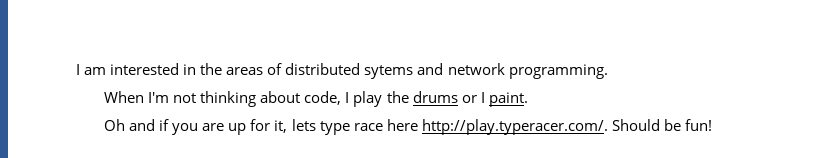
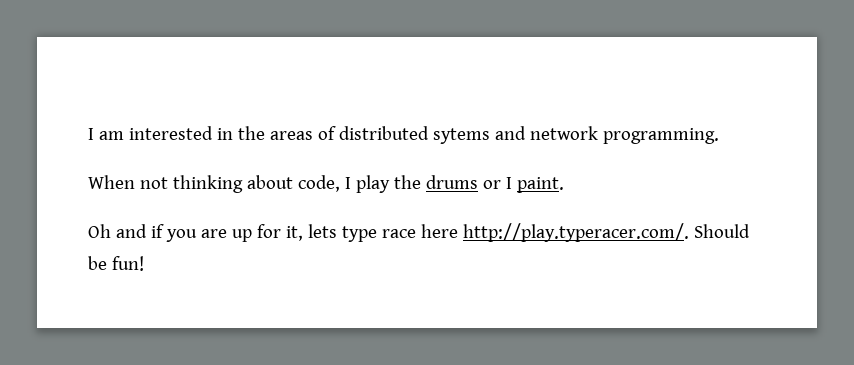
[148,92,170,103] I'm -> (135, 182) none

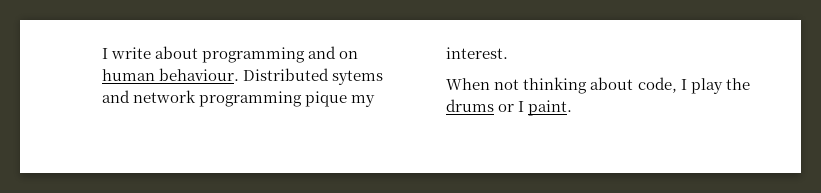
[88,126,719,144] I am interested in the areas of distributed sytems and network programming. -> [102,46,359,63] [102,68,384,85] [102,90,376,107] [446,47,508,59] I write about programming and on human behaviour. Distributed sytems and network programming pique my interest.
[88,223,750,242] [88,256,144,271] // Oh and if you are up for it, lets type race here http://play.typeracer.com/. Should be fun! -> (573, 108) none

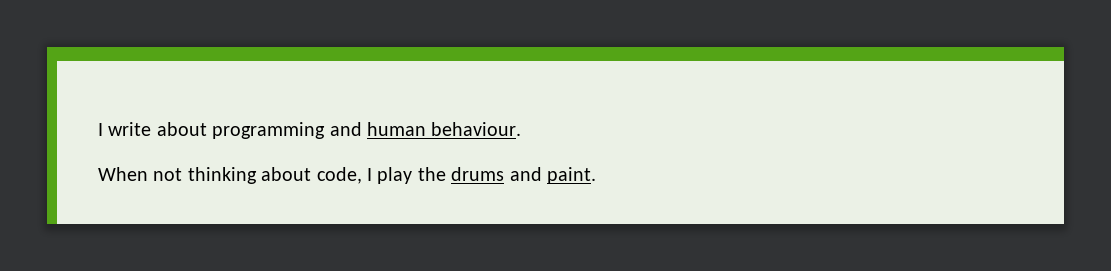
[339,51,359,59] on -> (362, 129) none
[243,68,384,85] [102,90,376,107] [446,47,508,59] Distributed sytems and network programming pique my interest. -> (522, 129) none
[498,101,525,112] or I -> [509,167,542,181] and

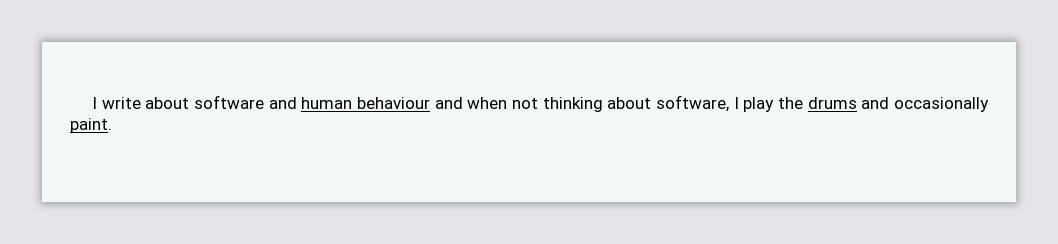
[212,122,326,139] programming -> [194,95,265,109] software
[431,122,522,136] [98,167,148,181] behaviour. // When -> [357,97,508,109] behaviour and when
[316,167,362,184] code, -> [656,95,730,112] software,
(542, 174) none -> [893,97,989,112] occasionally

